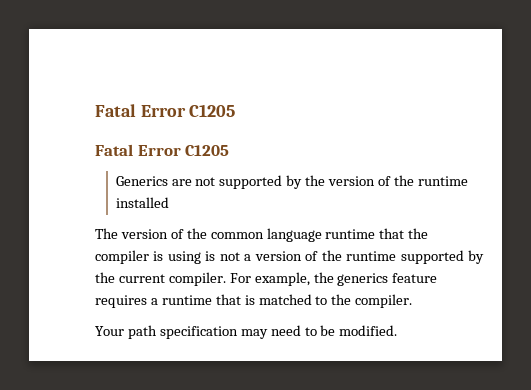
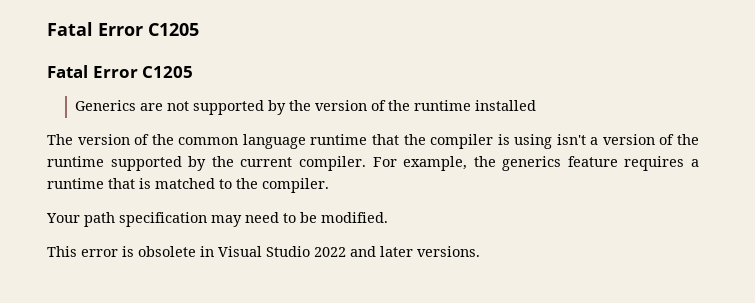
[205,251,240,261] is not -> [556,134,586,145] isn't
(398, 330) none -> [47,246,480,257] // This error is obsolete in Visual Studio 2022 and later versions.

